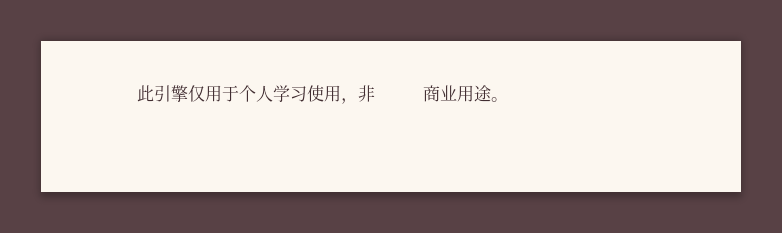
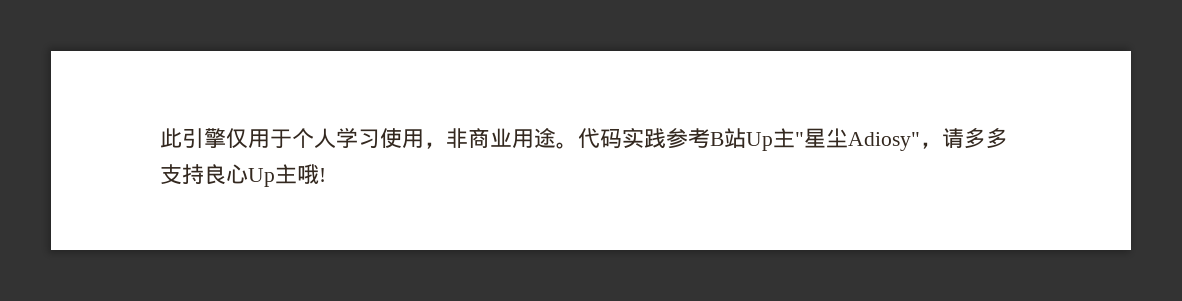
(508, 99) none -> [578,128,1008,151] [160,164,326,187] 代码实践参考B站Up主"星尘Adiosy"，请多多支持良心Up主哦!

